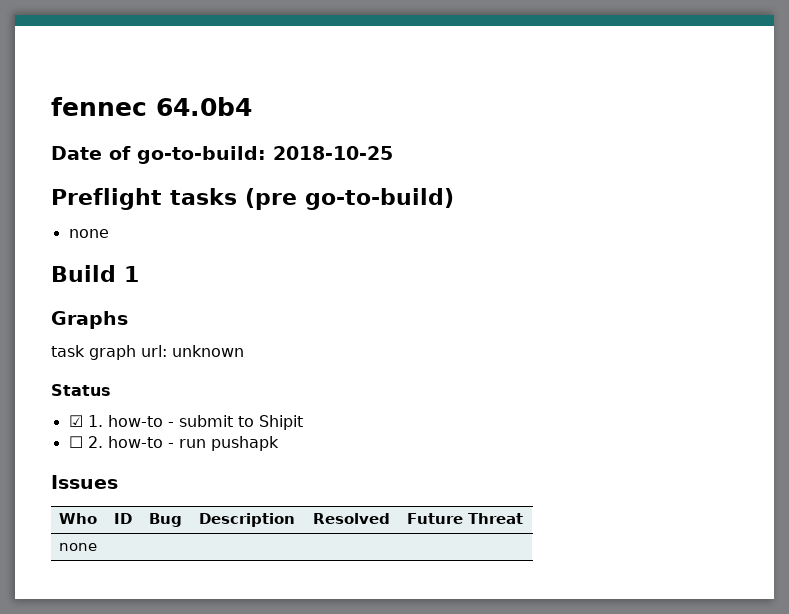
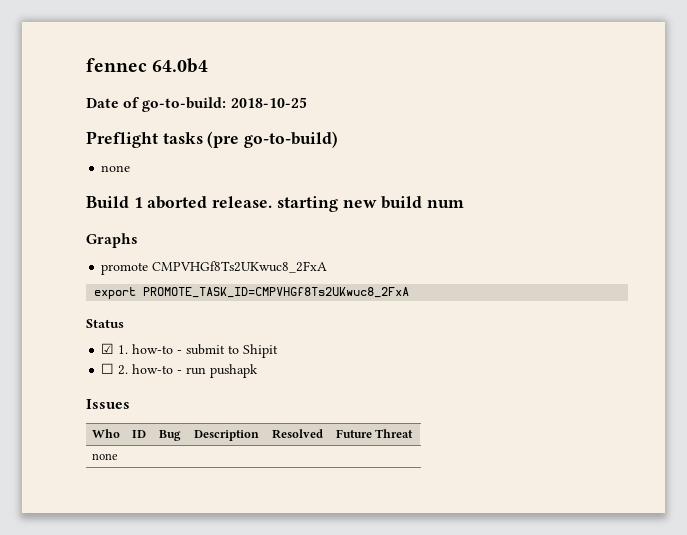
[51,311,128,329] [51,345,244,360] // Graphs // task graph url: unknown -> [147,196,465,212] [86,233,138,248] [101,261,328,275] [94,287,410,299] aborted release. starting new build num // Graphs // promote CMPVHGf8Ts2UKwuc8_2FxA // export PROMOTE_TASK_ID=CMPVHGf8Ts2UKwuc8_2FxA

